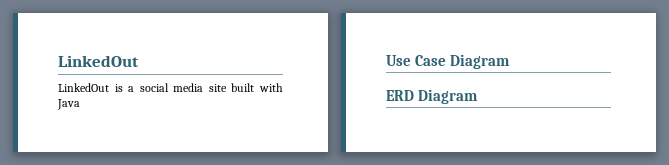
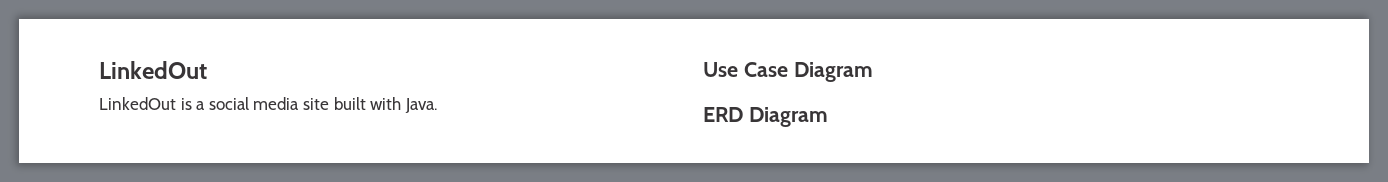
[57,99,80,110] Java -> [404,98,437,113] Java.

